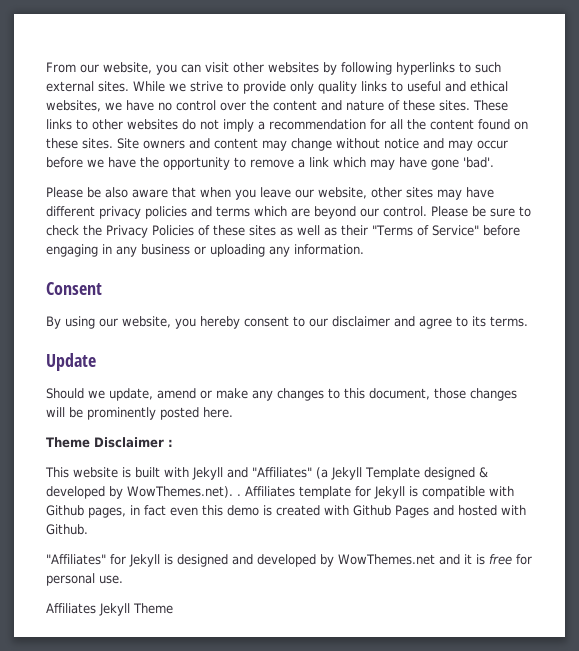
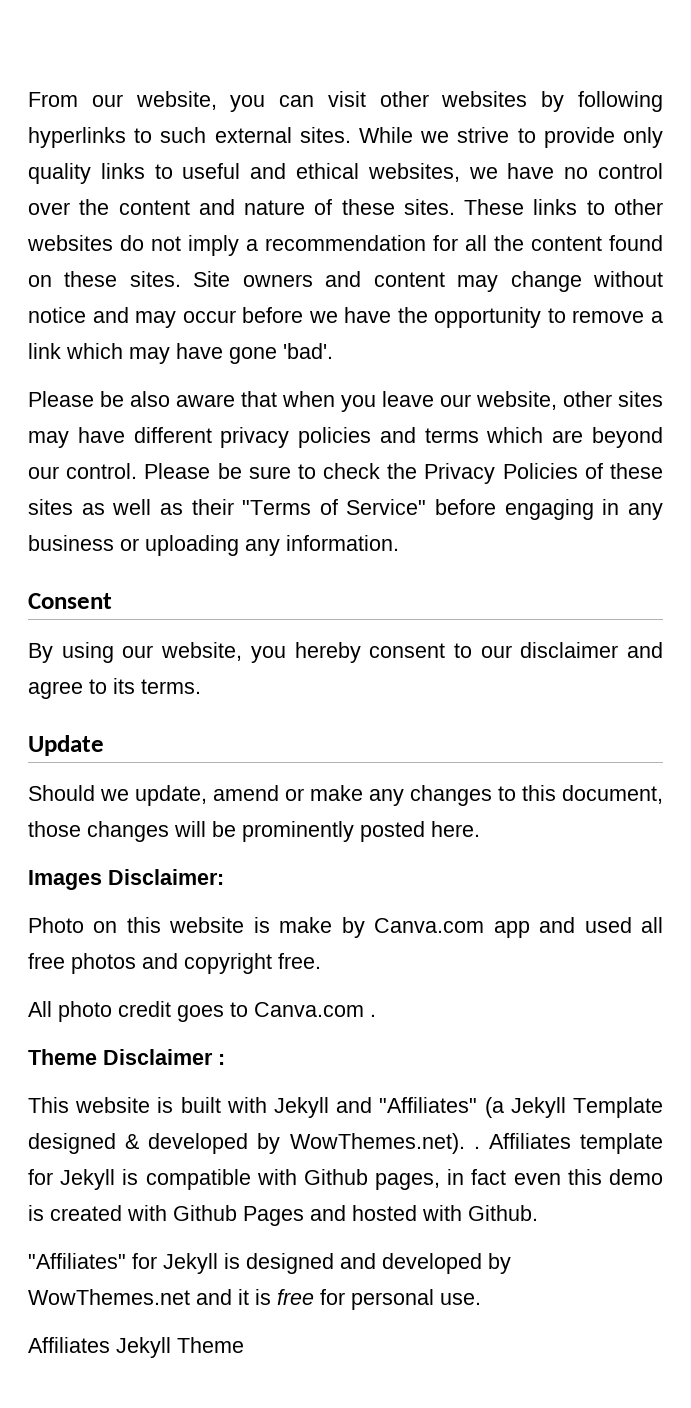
(233, 412) none -> [28,869,224,890] [28,917,663,938] [28,953,321,974] [28,1001,376,1022] // Images Disclaimer: // Photo on this website is make by Canva.com app and used all free photos and copyright free. // All photo credit goes to Canva.com .

